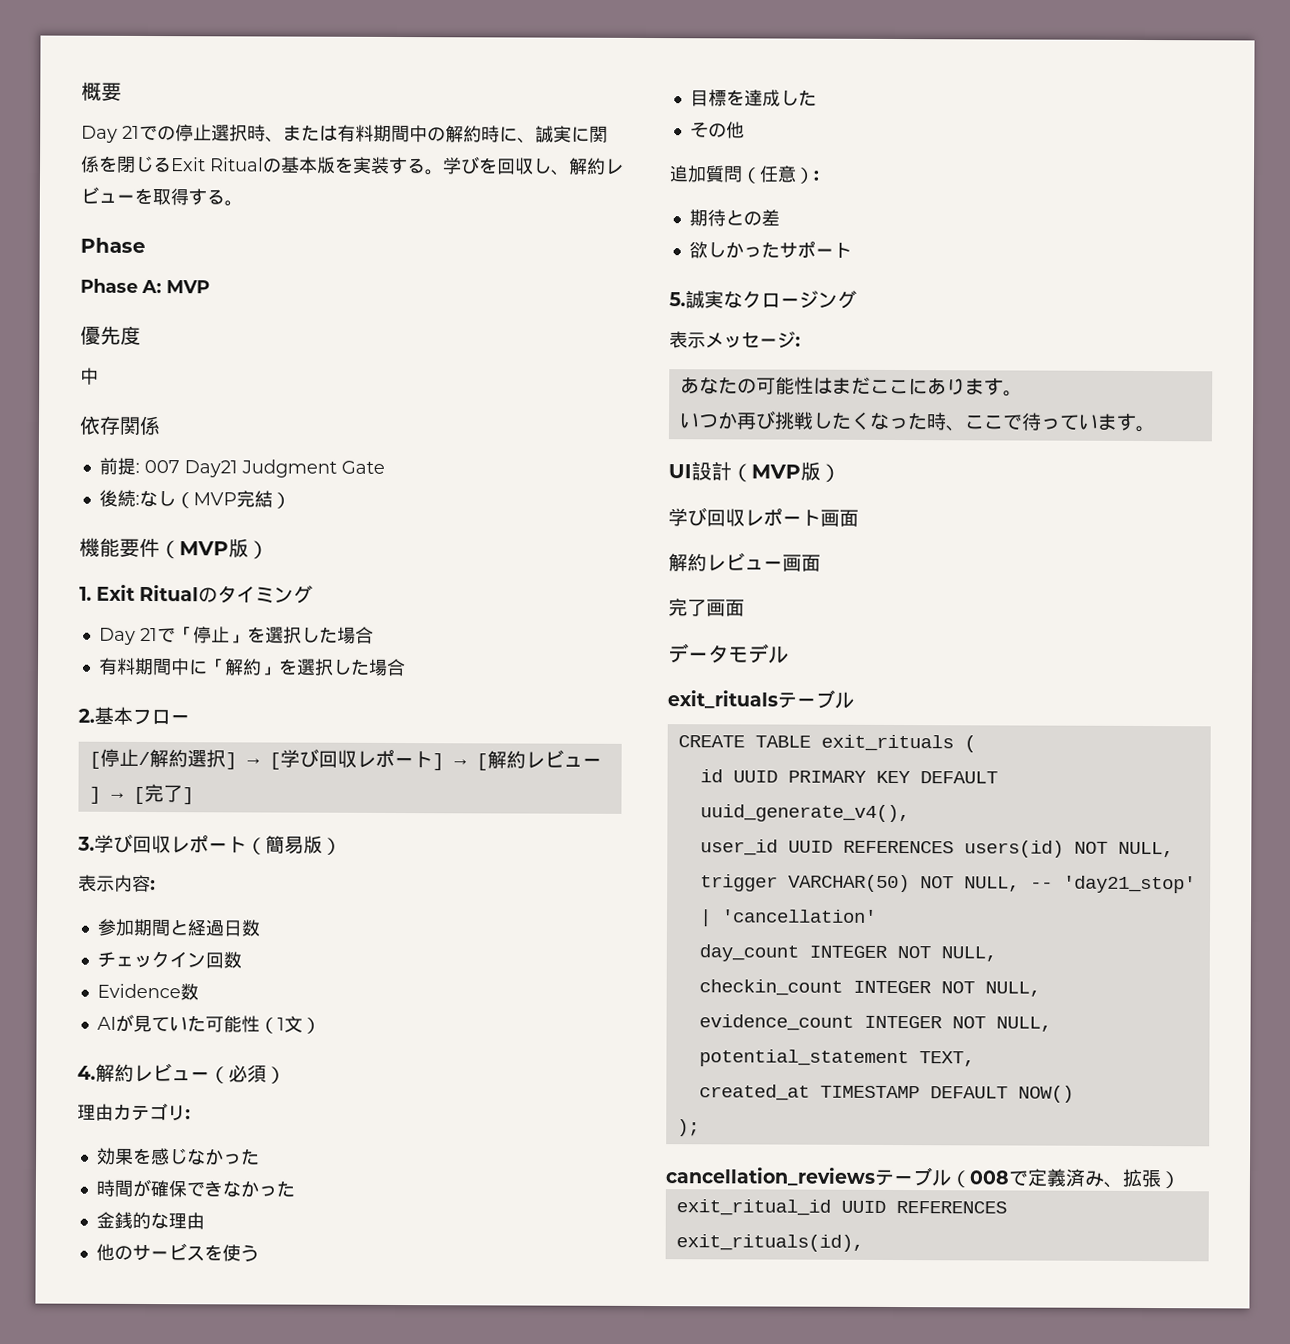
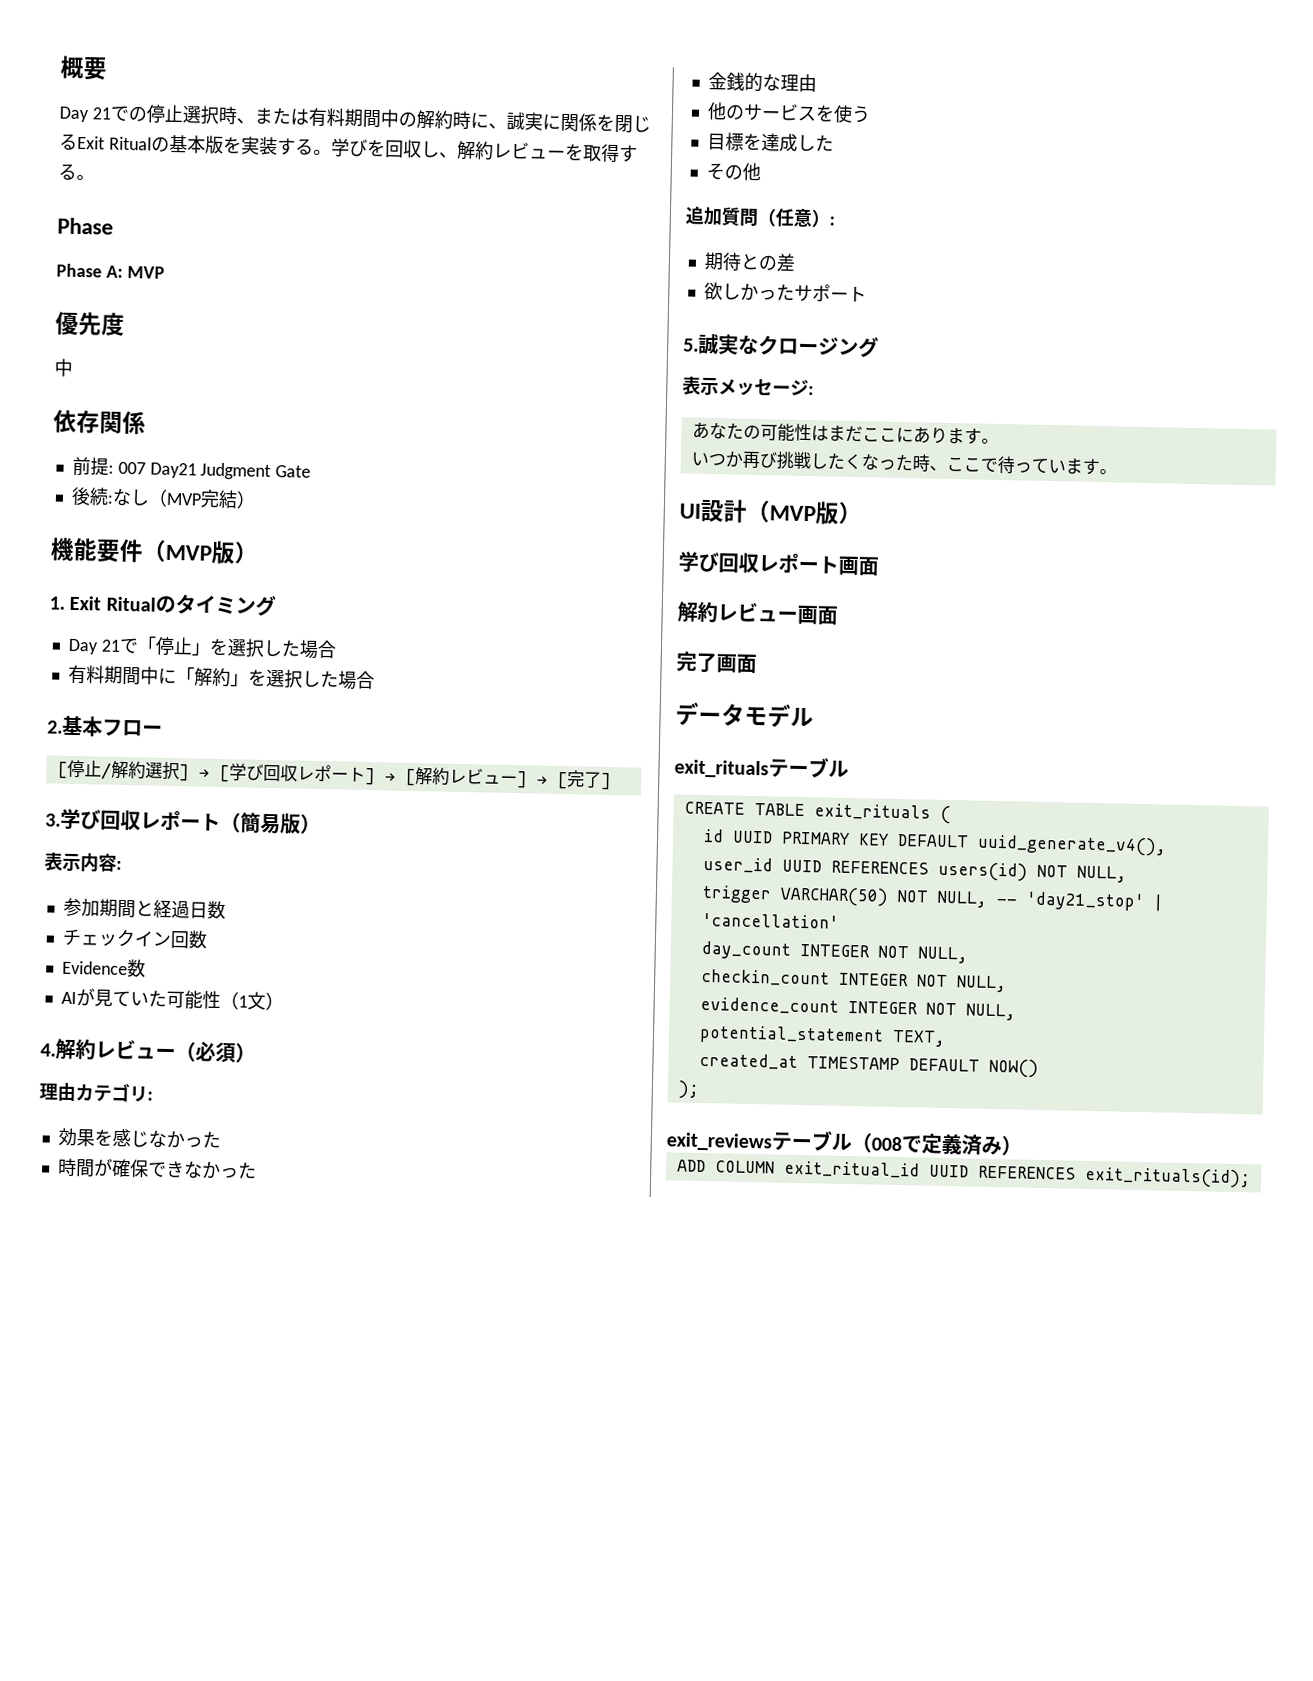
[665,1167,876,1186] cancellation_reviews -> [666,1132,772,1152] exit_reviews
[1103,1168,1181,1189] 、拡張） // -> [1001,1135,1023,1156] [676,1159,775,1174] ） // ADD COLUMN
[675,1234,864,1252] exit_rituals(id), -> [1083,1166,1251,1189] exit_rituals(id);

